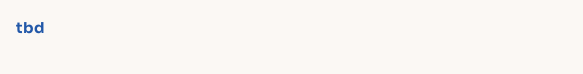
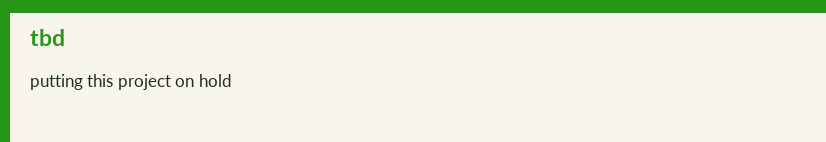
(45, 28) none -> [30,74,232,90] // putting this project on hold

